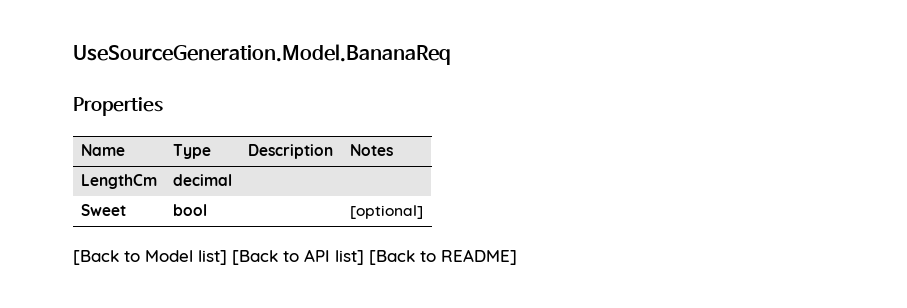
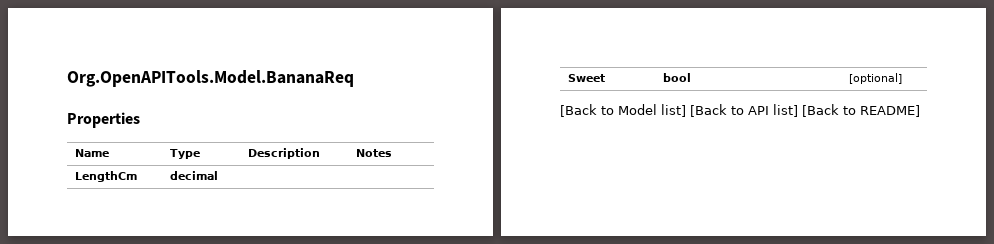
[73,44,451,65] UseSourceGeneration.Model.BananaReq -> [67,70,354,87] Org.OpenAPITools.Model.BananaReq

